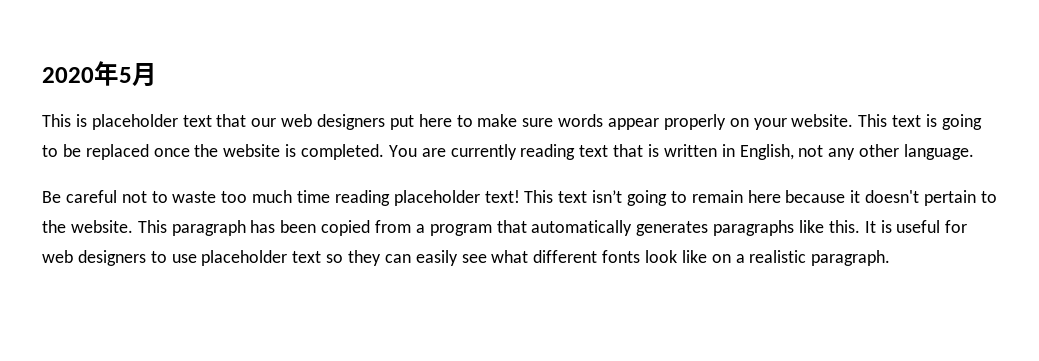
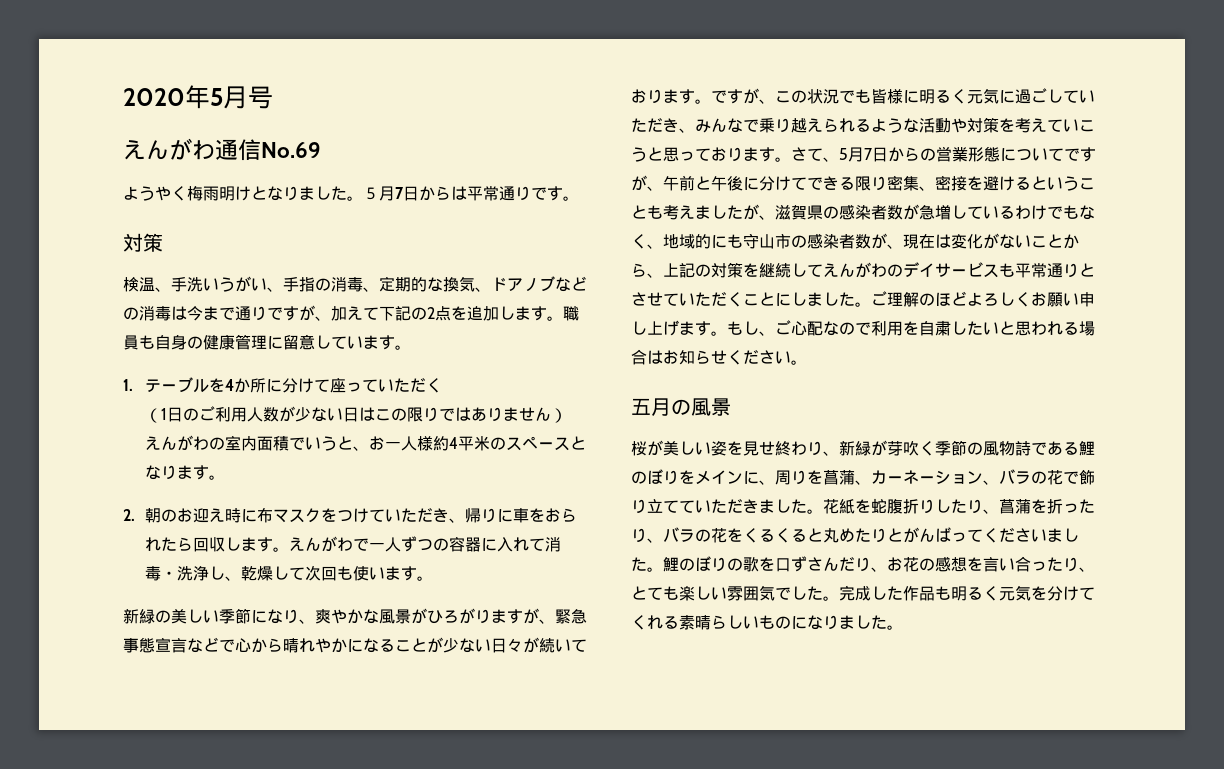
[42,114,982,130] [42,144,975,160] [42,190,997,206] [42,220,968,236] [42,250,891,266] // This is placeholder text that our web designers put here to make sure words appear properly on your website. This text is going to be replaced once the website is completed. You are currently reading text that is written in English, not any other language. // Be careful not to waste too much time reading placeholder text! This text isn’t going to remain here because it doesn't pertain to the website. This paragraph has been copied from a program that automatically generates paragraphs like this. It is useful for web designers to use placeholder text so they can easily see what different fonts look like on a realistic paragraph. -> [248,86,273,109] [123,138,321,161] [123,186,579,201] [123,233,163,252] [123,276,587,292] [123,305,579,321] [123,334,411,350] [123,377,443,393] [145,406,568,423] [145,435,587,451] [145,465,226,480] [123,507,578,523] [145,536,562,552] [145,565,434,581] [123,608,587,624] [123,637,587,653] [631,88,1095,104] [631,117,1095,133] [631,146,1096,162] [631,175,1095,191] [631,204,1095,220] [631,233,1079,249] [631,262,1095,278] [631,291,1095,307] [631,320,1095,336] [631,349,807,365] [631,398,731,416] [631,440,1095,456] [631,469,1095,485] [631,498,1095,514] [631,527,1079,543] [631,556,1095,572] [631,585,1095,601] [631,615,903,630] 号 // えんがわ通信No.69 // ようやく梅雨明けとなりました。５月7日からは平常通りです。 // 対策 // 検温、手洗いうがい、手指の消毒、定期的な換気、ドアノブなどの消毒は今まで通りですが、加えて下記の2点を追加します。職員も自身の健康管理に留意しています。 // 1.テーブルを4か所に分けて座っていただく // （1日のご利用人数が少ない日はこの限りではありません） // えんがわの室内面積でいうと、お一人様約4平米のスペースとなります。 // 2.朝のお迎え時に布マスクをつけていただき、帰りに車をおられたら回収します。えんがわで一人ずつの容器に入れて消毒・洗浄し、乾燥して次回も使います。 // 新緑の美しい季節になり、爽やかな風景がひろがりますが、緊急事態宣言などで心から晴れやかになることが少ない日々が続いております。ですが、この状況でも皆様に明るく元気に過ごしていただき、みんなで乗り越えられるような活動や対策を考えていこうと思っております。さて、5月7日からの営業形態についてですが、午前と午後に分けてできる限り密集、密接を避けるということも考えましたが、滋賀県の感染者数が急増しているわけでもなく、地域的にも守山市の感染者数が、現在は変化がないことから、上記の対策を継続してえんがわのデイサービスも平常通りとさせていただくことにしました。ご理解のほどよろしくお願い申し上げます。もし、ご心配なので利用を自粛したいと思われる場合はお知らせください。 // 五月の風景 // 桜が美しい姿を見せ終わり、新緑が芽吹く季節の風物詩である鯉のぼりをメインに、周りを菖蒲、カーネーション、バラの花で飾り立てていただきました。花紙を蛇腹折りしたり、菖蒲を折ったり、バラの花をくるくると丸めたりとがんばってくださいました。鯉のぼりの歌を口ずさんだり、お花の感想を言い合ったり、とても楽しい雰囲気でした。完成した作品も明るく元気を分けてくれる素晴らしいものになりました。

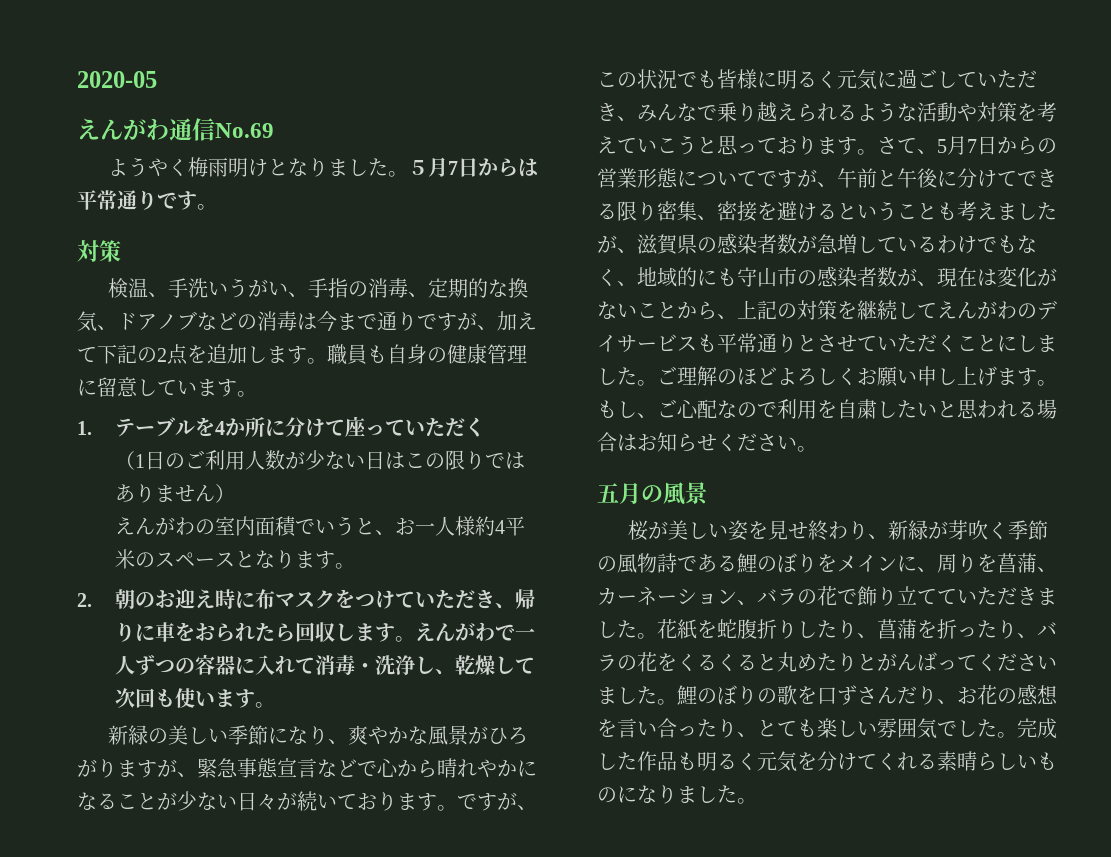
[123,85,273,109] 2020年5月号 -> [77,71,157,88] 2020-05

